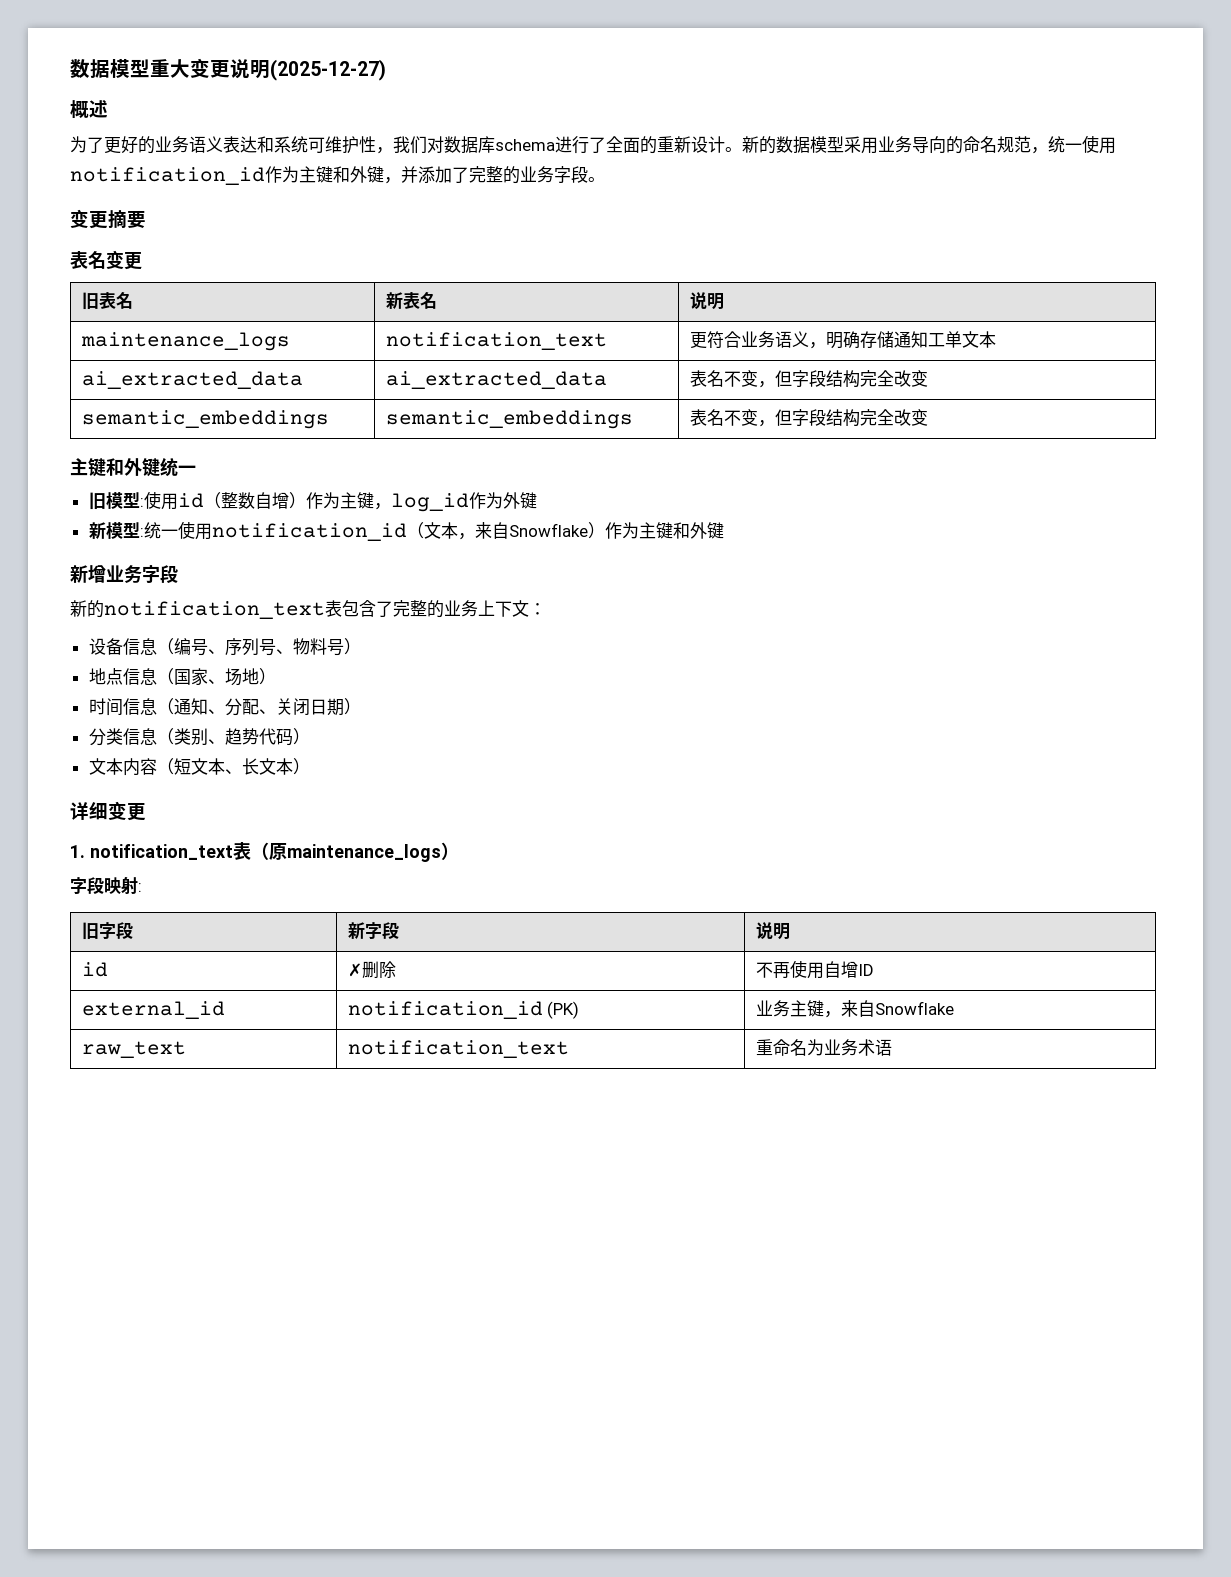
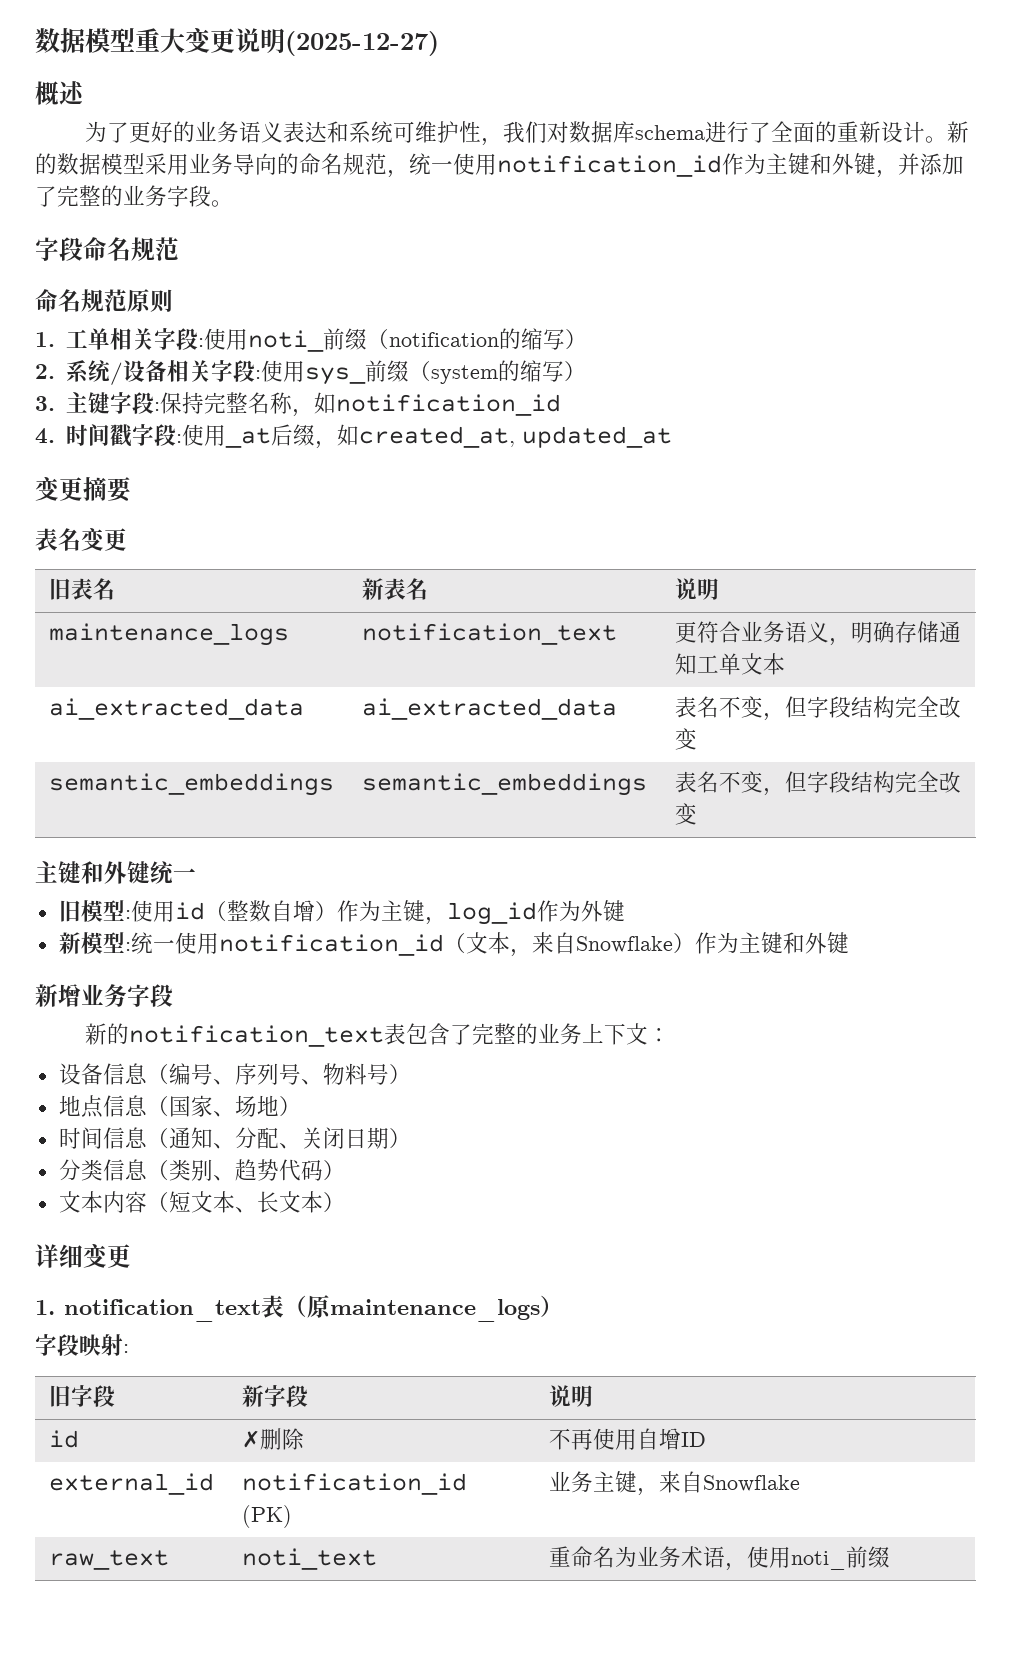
(605, 179) none -> [35,237,179,261] [35,289,173,313] [35,328,587,352] [35,360,586,385] [35,392,561,417] [35,424,672,449] // 字段命名规范 // 命名规范原则 // 1.工单相关字段:使用noti_前缀（notification的缩写） // 2.系统/设备相关字段:使用sys_前缀（system的缩写） // 3.主键字段:保持完整名称，如notification_id // 4.时间戳字段:使用_at后缀，如created_at, updated_at
[347,1040,569,1058] notification_text -> [241,1548,377,1570] noti_text
(892, 1047) none -> [724,1546,890,1571] ，使用noti_前缀

